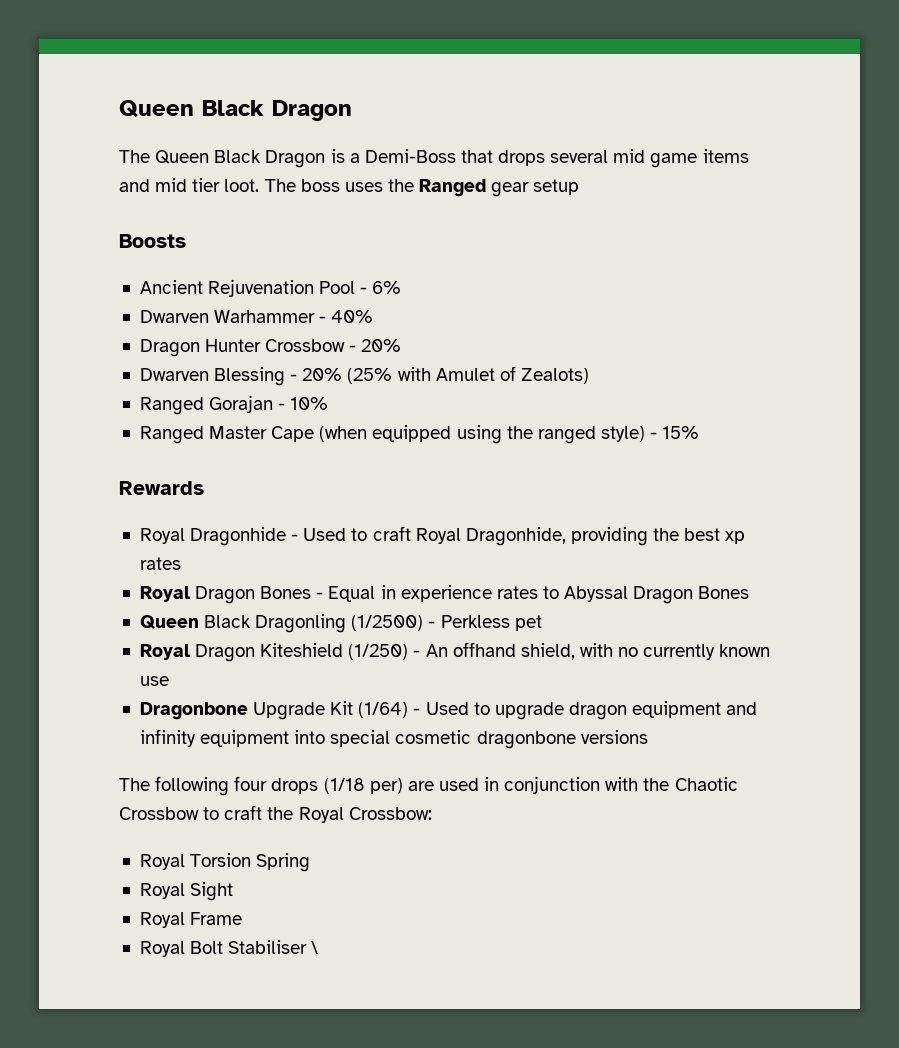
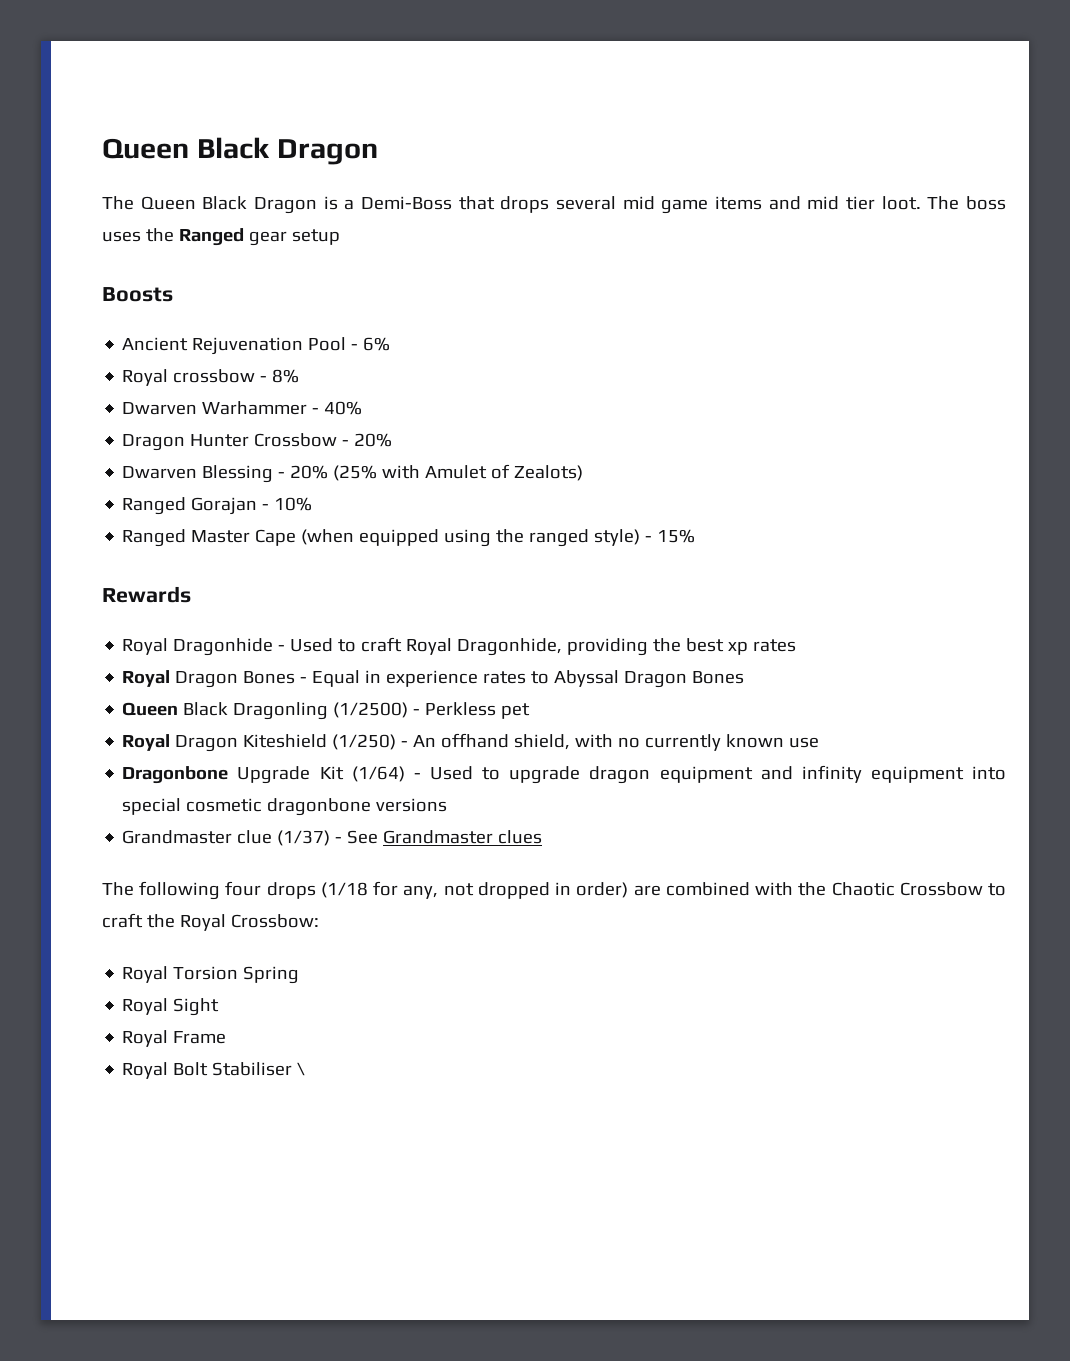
(402, 287) none -> [122,369,300,386] // Royal crossbow - 8%
(648, 737) none -> [122,830,543,846] // Grandmaster clue (1/37) - See Grandmaster clues
[369,776,601,794] per) are used in conjunction -> [373,881,750,899] for any, not dropped in order) are combined

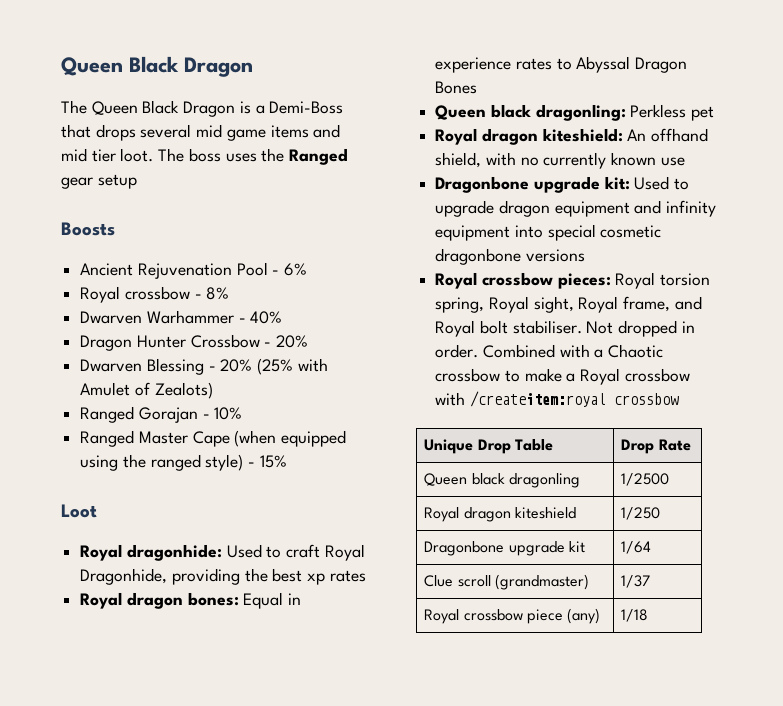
[102,586,191,603] [122,638,286,656] Rewards // Royal Dragonhide - -> [61,504,97,518] [80,544,222,561] Loot // Royal dragonhide:
[175,671,308,688] Dragon Bones - -> [126,592,239,609] dragon bones:
[183,702,421,720] Black Dragonling (1/2500) - -> [490,104,626,121] black dragonling:
[175,734,409,752] Dragon Kiteshield (1/250) - -> [481,128,623,145] dragon kiteshield:
[237,766,421,784] Upgrade Kit (1/64) - -> [533,176,630,193] upgrade kit:
[122,830,543,846] [102,881,1007,900] [102,913,319,931] [122,966,300,984] [122,998,220,1016] [122,1030,227,1047] [122,1062,306,1079] Grandmaster clue (1/37) - See Grandmaster clues // The following four drops (1/18 for any, not dropped in order) are combined with the Chaotic Crossbow to craft the Royal Crossbow: // Royal Torsion Spring // Royal Sight // Royal Frame // Royal Bolt Stabiliser \ -> [435,272,711,289] [435,296,702,313] [435,320,695,337] [435,344,664,358] [435,368,690,385] [435,391,679,407] [424,439,553,454] [621,439,691,454] [424,473,580,488] [621,473,670,486] [424,507,576,522] [621,507,661,520] [424,541,585,556] [621,541,652,554] [424,574,589,590] [621,575,651,588] [424,608,601,624] [621,609,649,622] Royal crossbow pieces: Royal torsion spring, Royal sight, Royal frame, and Royal bolt stabiliser. Not dropped in order. Combined with a Chaotic crossbow to make a Royal crossbow with /createitem:royal crossbow // Unique Drop Table | Drop Rate // Queen black dragonling | 1/2500 // Royal dragon kiteshield | 1/250 // Dragonbone upgrade kit | 1/64 // Clue scroll (grandmaster) | 1/37 // Royal crossbow piece (any) | 1/18

